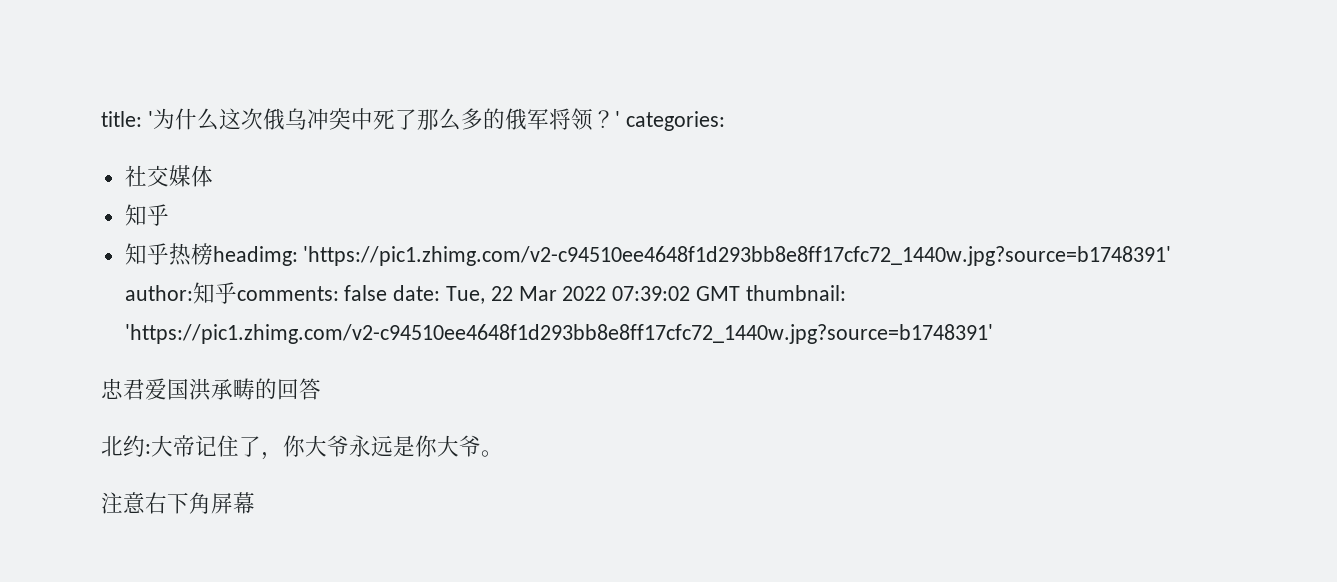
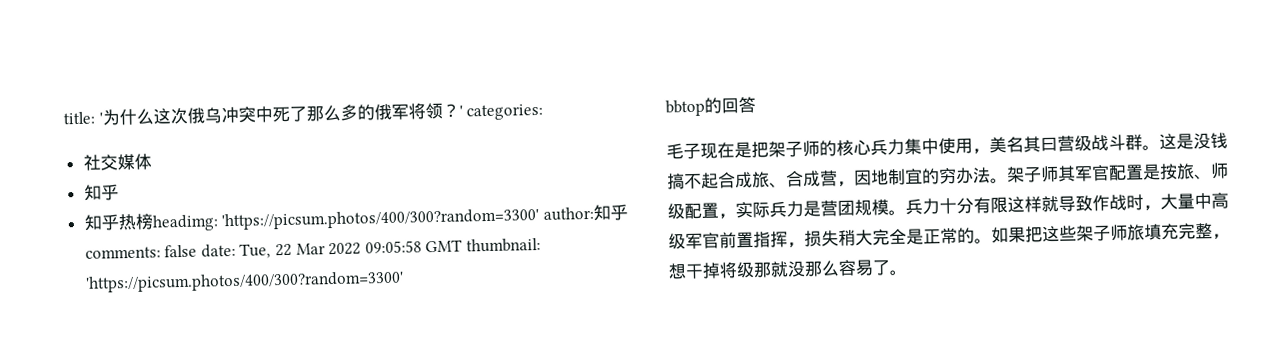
[303,246,1172,266] 'https://pic1.zhimg.com/v2-c94510ee4648f1d293bb8e8ff17cfc72_1440w.jpg?source=b1748391' -> [221,207,540,231] 'https://picsum.photos/400/300?random=3300'
[612,286,691,301] 07:39:02 -> [364,240,422,254] 09:05:58
[124,324,993,344] [101,378,321,401] [101,435,503,460] [101,492,255,514] 'https://pic1.zhimg.com/v2-c94510ee4648f1d293bb8e8ff17cfc72_1440w.jpg?source=b1748391' // 忠君爱国洪承畴的回答 // 北约:大帝记住了，你大爷永远是你大爷。 // 注意右下角屏幕 -> [84,270,404,293] [665,96,756,117] [666,132,1228,160] [667,162,1229,190] [667,192,1229,220] [668,222,1230,250] [668,259,908,280] 'https://picsum.photos/400/300?random=3300' // bbtop的回答 // 毛子现在是把架子师的核心兵力集中使用，美名其曰营级战斗群。这是没钱搞不起合成旅、合成营，因地制宜的穷办法。架子师其军官配置是按旅、师级配置，实际兵力是营团规模。兵力十分有限这样就导致作战时，大量中高级军官前置指挥，损失稍大完全是正常的。如果把这些架子师旅填充完整，想干掉将级那就没那么容易了。

